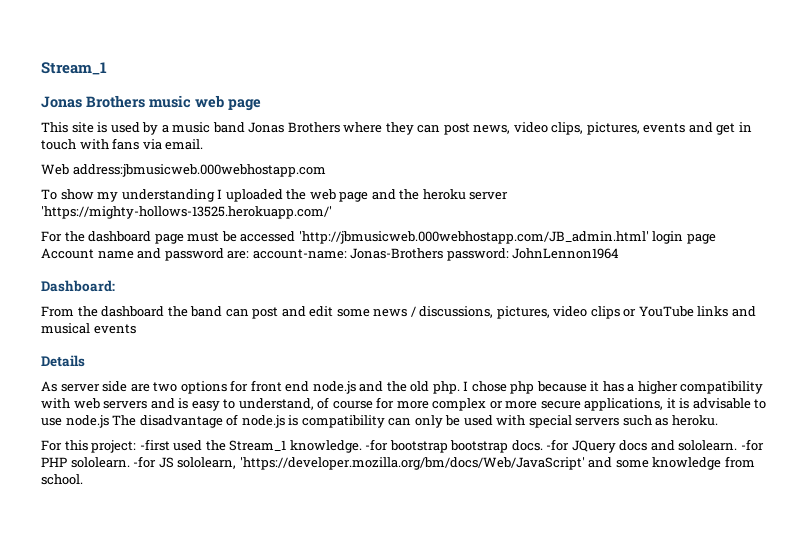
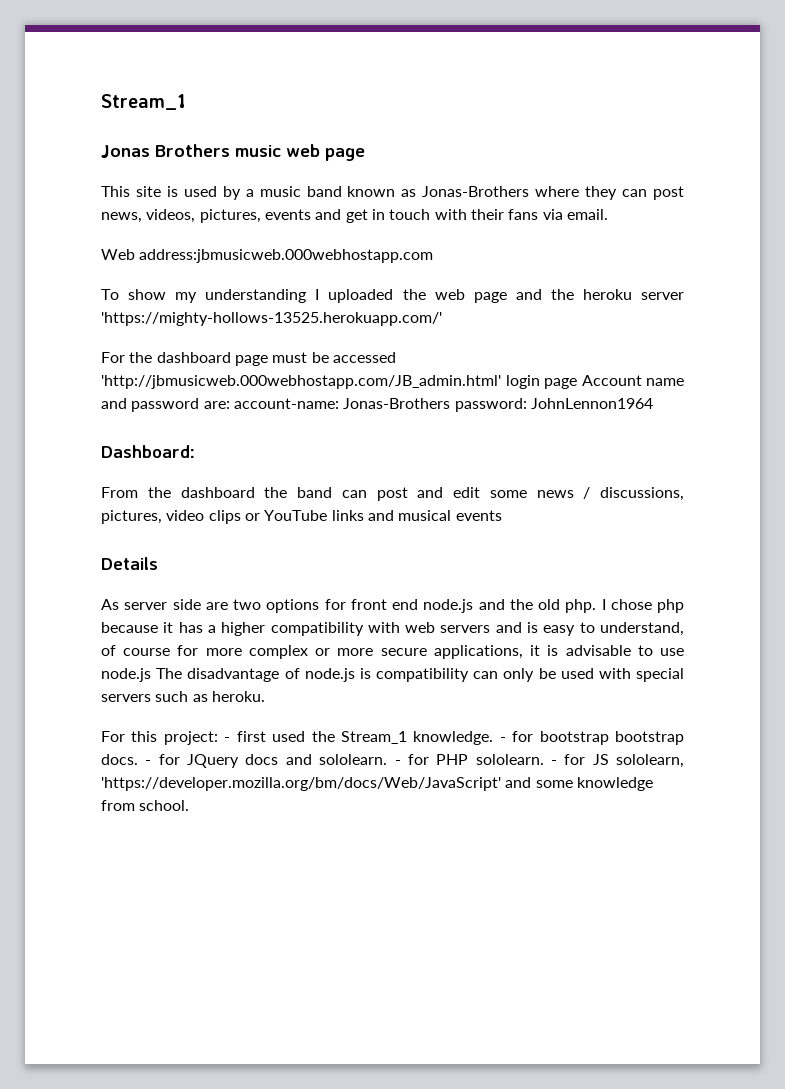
[248,122,340,133] Jonas Brothers -> [347,186,530,197] known as Jonas-Brothers
[513,122,584,135] video clips, -> [146,209,196,223] videos,
(109, 144) none -> [470,209,504,220] their
[139,439,170,451] -first -> [224,731,266,742] - first
[365,439,389,451] -for -> [499,731,534,742] - for
[546,439,570,451] -for -> [145,754,180,765] - for
[740,439,764,451] [41,456,157,468] -for PHP sololearn. -for -> [394,754,586,765] - for PHP sololearn. - for

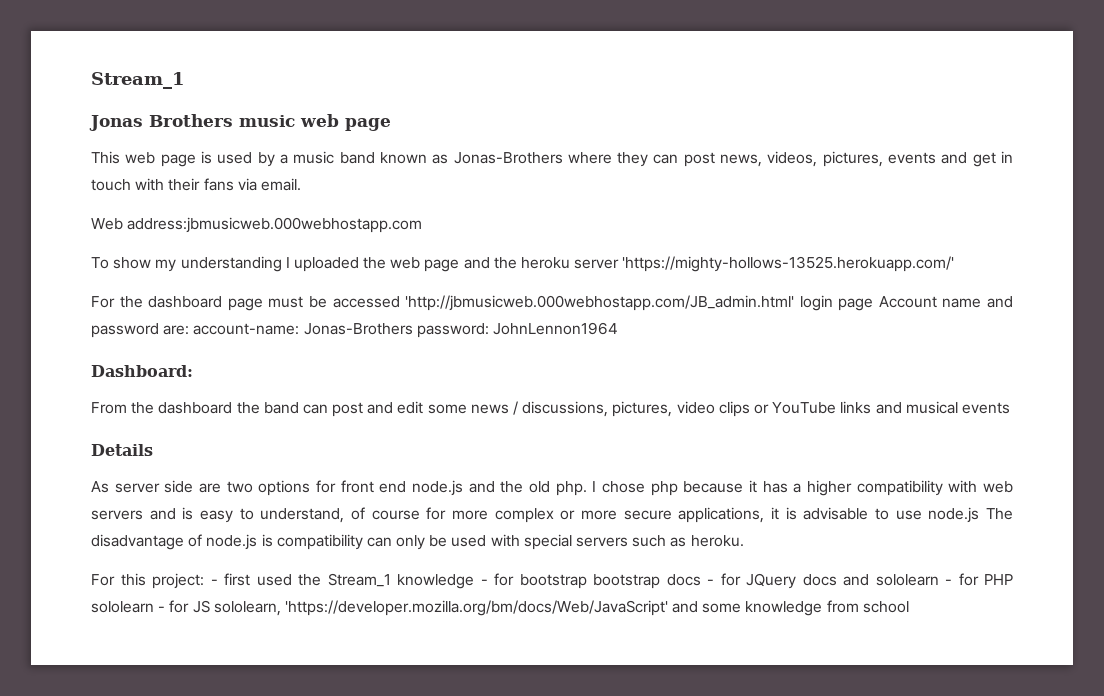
[135,186,161,197] site -> [125,152,196,167] web page
[413,731,494,745] knowledge. -> [397,574,474,589] knowledge
[101,754,138,765] docs. -> [666,574,701,586] docs
[319,754,388,765] sololearn. -> [875,574,939,586] sololearn
[475,754,544,765] sololearn. -> [91,601,154,613] sololearn
[139,800,190,811] school. -> [862,601,909,613] school

